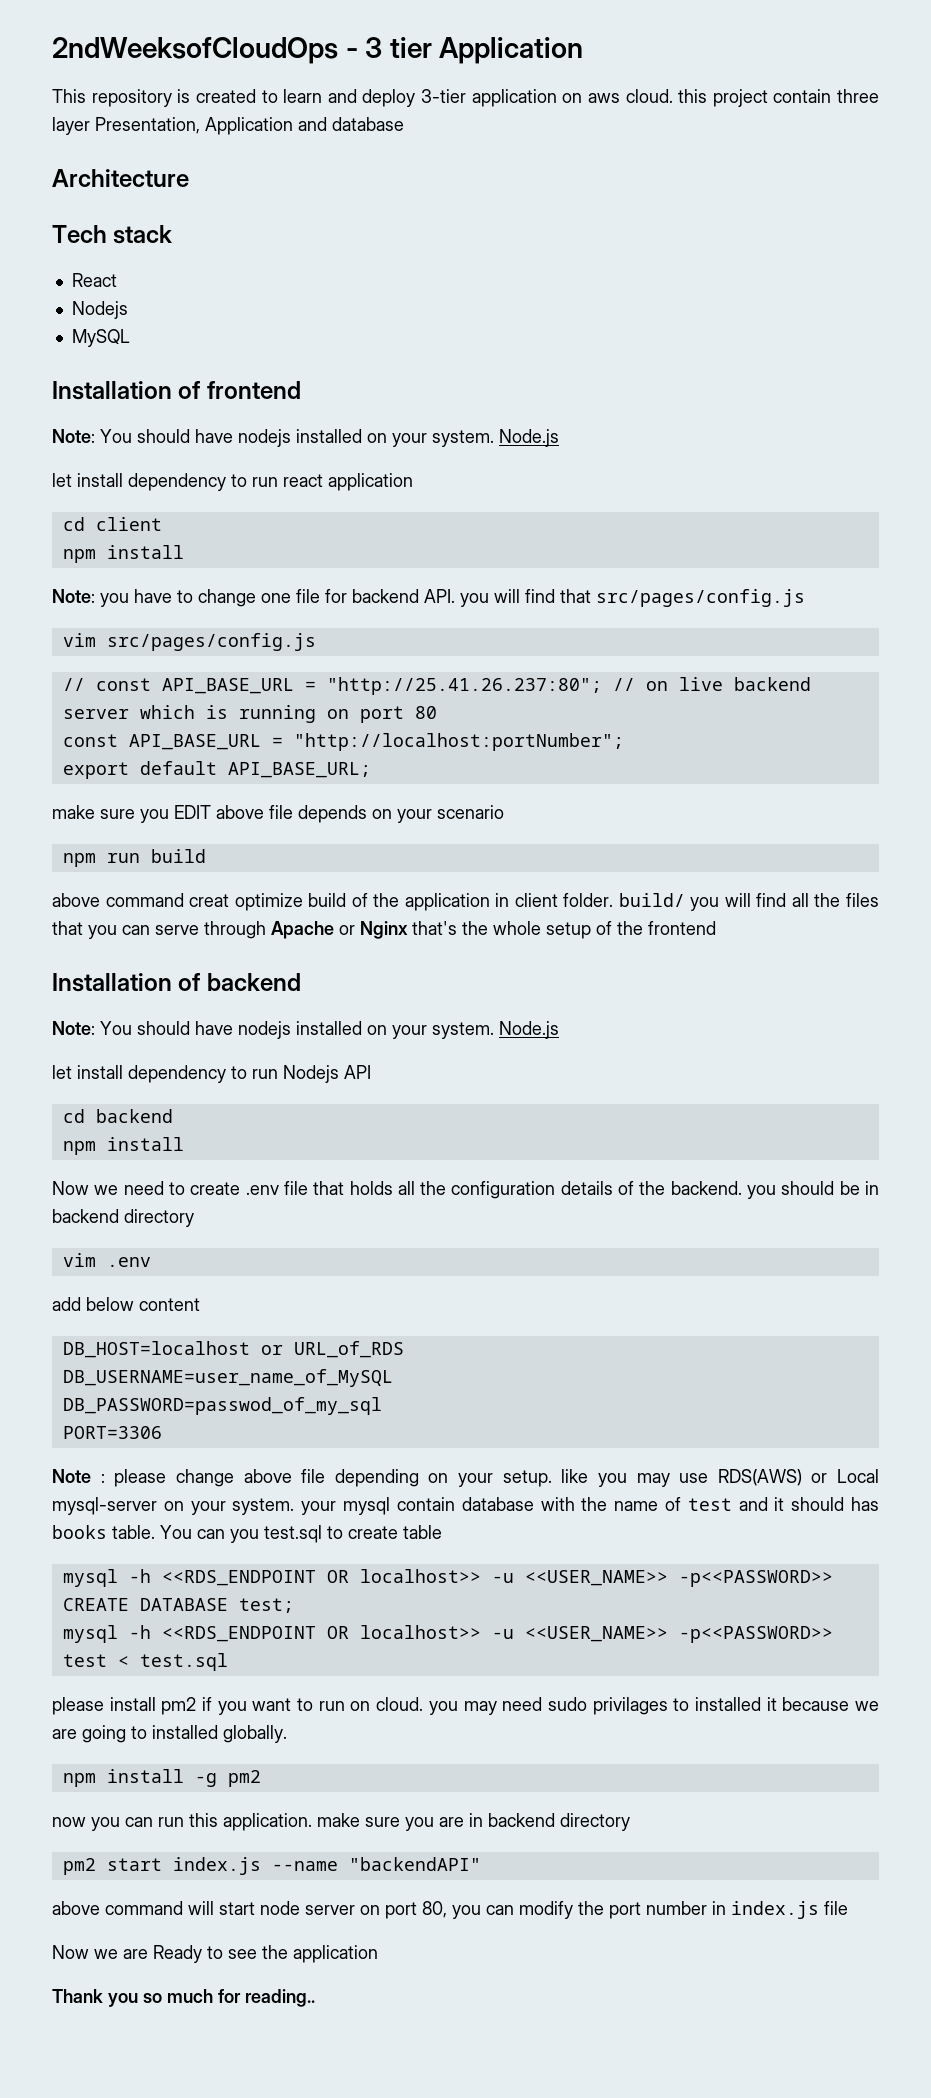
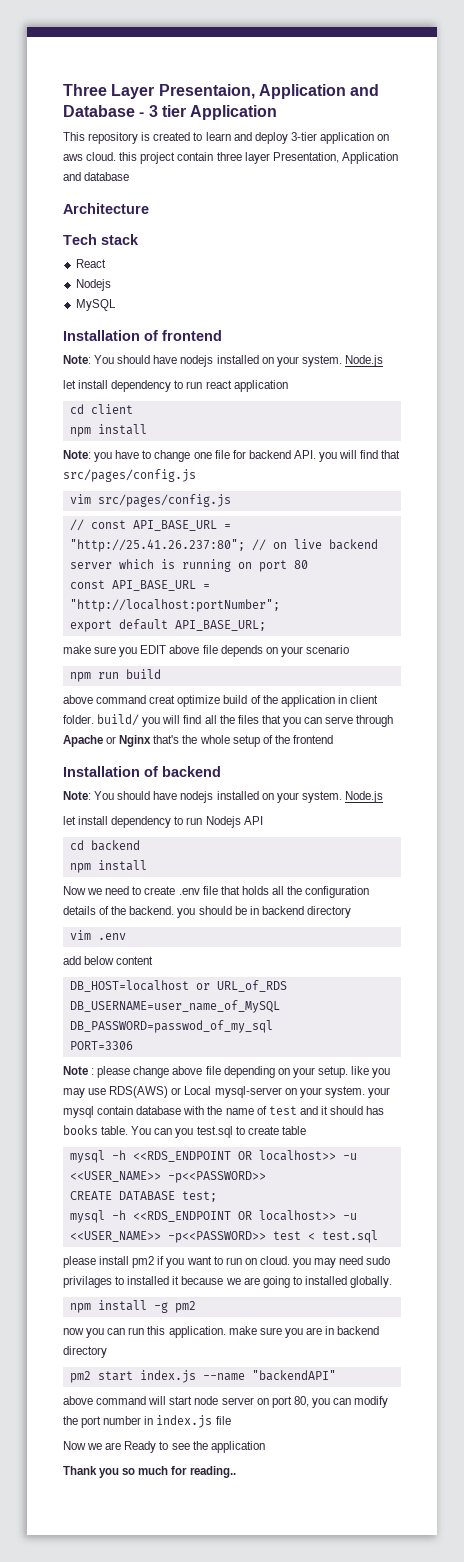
[52,37,338,64] 2ndWeeksofCloudOps -> [63,84,380,99] [63,105,135,117] Three Layer Presentaion, Application and Database

